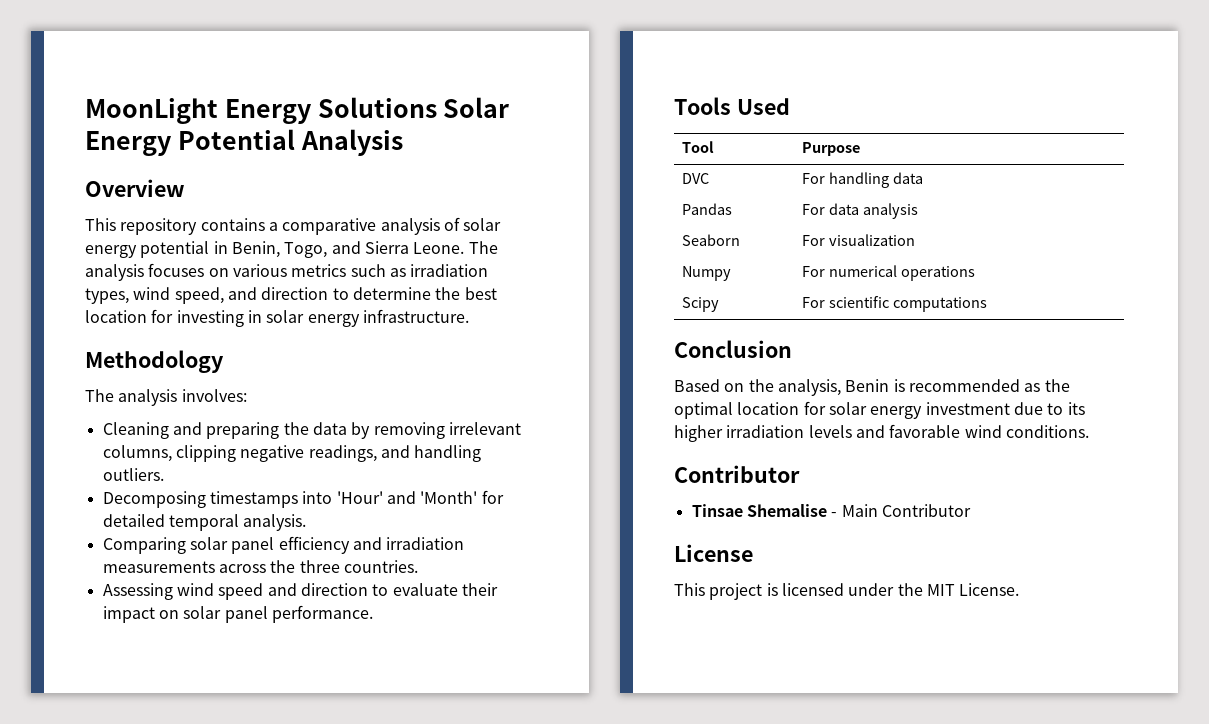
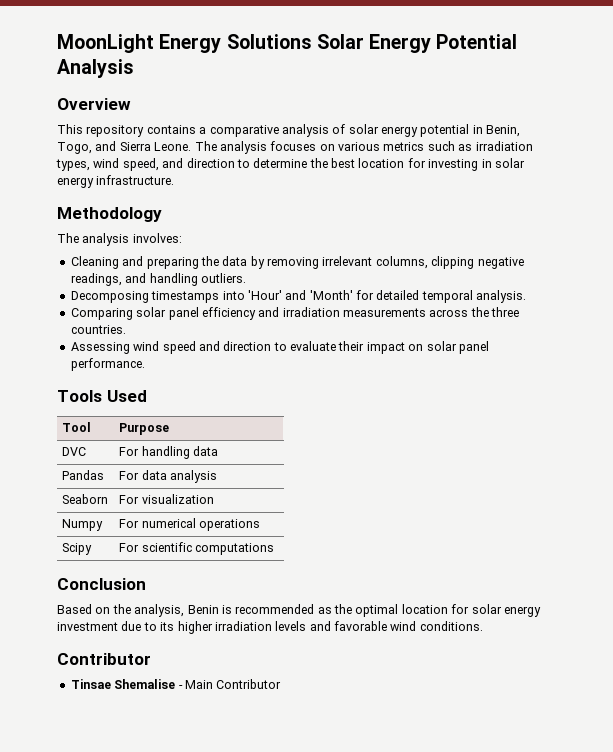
[674,544,753,562] [674,583,1020,600] // License // This project is licensed under the MIT License. -> (282, 684) none

